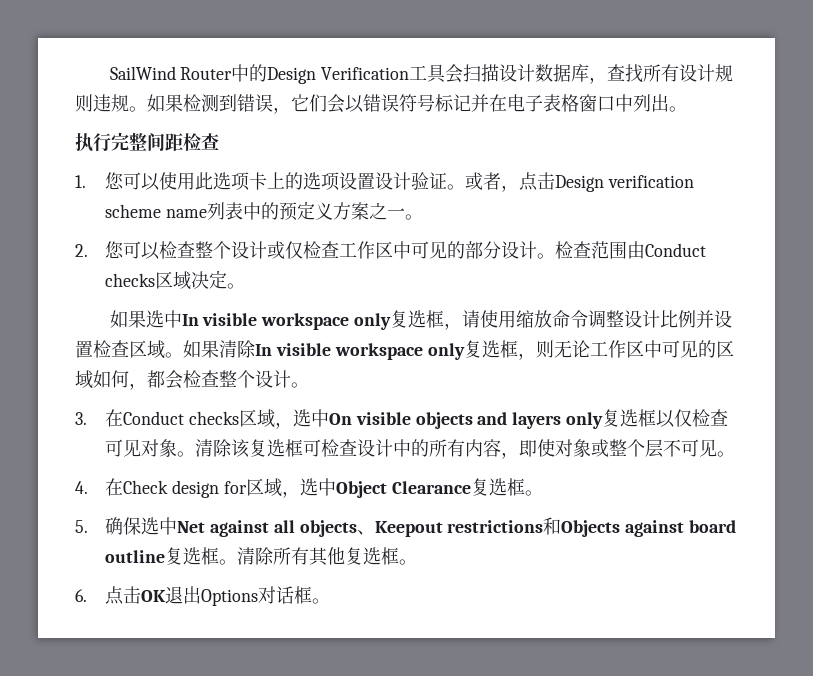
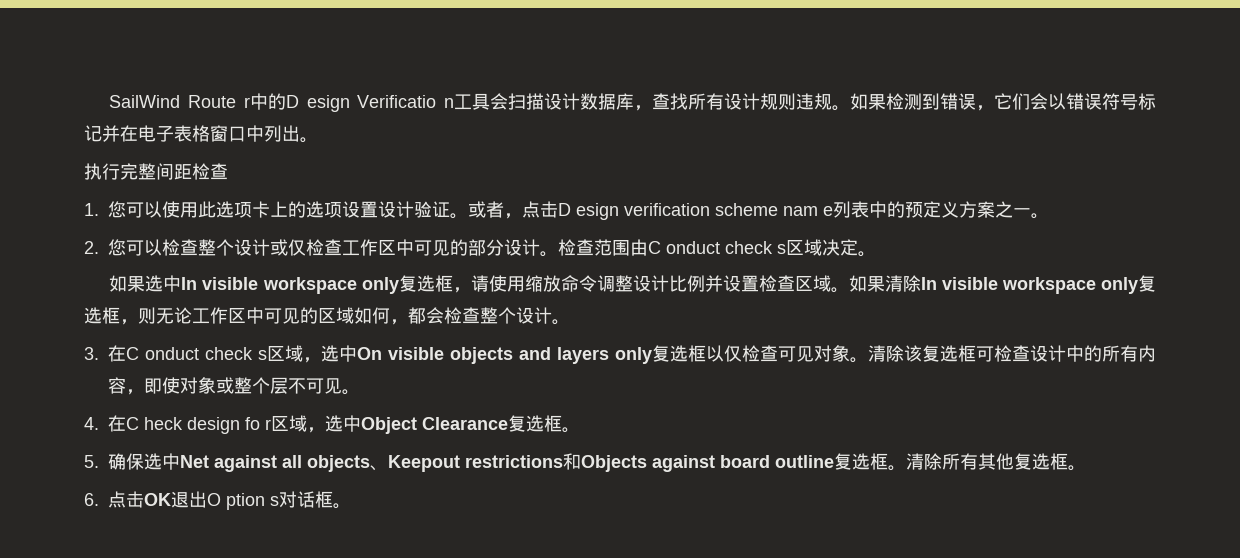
[180,64,410,84] Router中的Design Verification -> [188,93,454,112] Route r中的D esign Verificatio n
[554,175,694,192] [104,204,207,218] Design verification scheme name -> [558,203,834,220] D esign verification scheme nam e
[644,243,706,257] [104,273,155,287] Conduct checks -> [648,241,787,254] C onduct check s
[122,411,239,425] Conduct checks -> [126,347,268,360] C onduct check s
[122,480,247,498] Check design for -> [126,417,272,434] C heck design fo r
[200,589,258,606] Options -> [207,493,280,510] O ption s

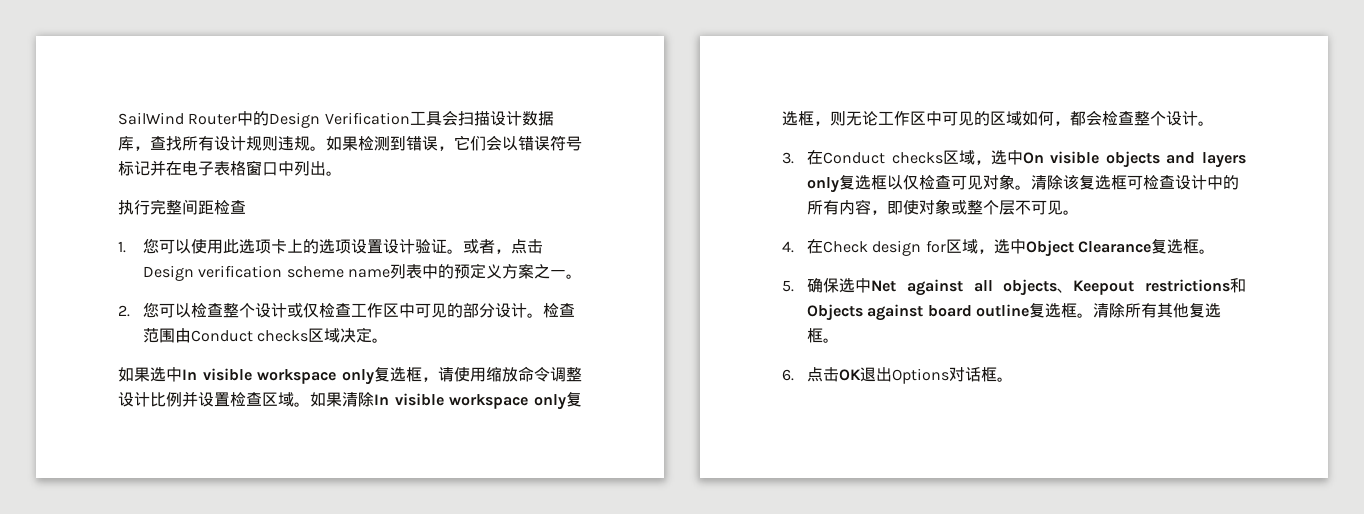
[188,93,454,112] Route r中的D esign Verificatio n -> [188,111,410,128] Router中的Design Verification
[558,203,834,220] D esign verification scheme nam e -> [143,265,390,281] Design verification scheme name
[648,241,787,254] C onduct check s -> [191,330,309,342] Conduct checks
[126,347,268,360] C onduct check s -> [823,152,943,164] Conduct checks
[126,417,272,434] C heck design fo r -> [823,240,946,256] Check design for
[207,493,280,510] O ption s -> [892,368,950,384] Options

